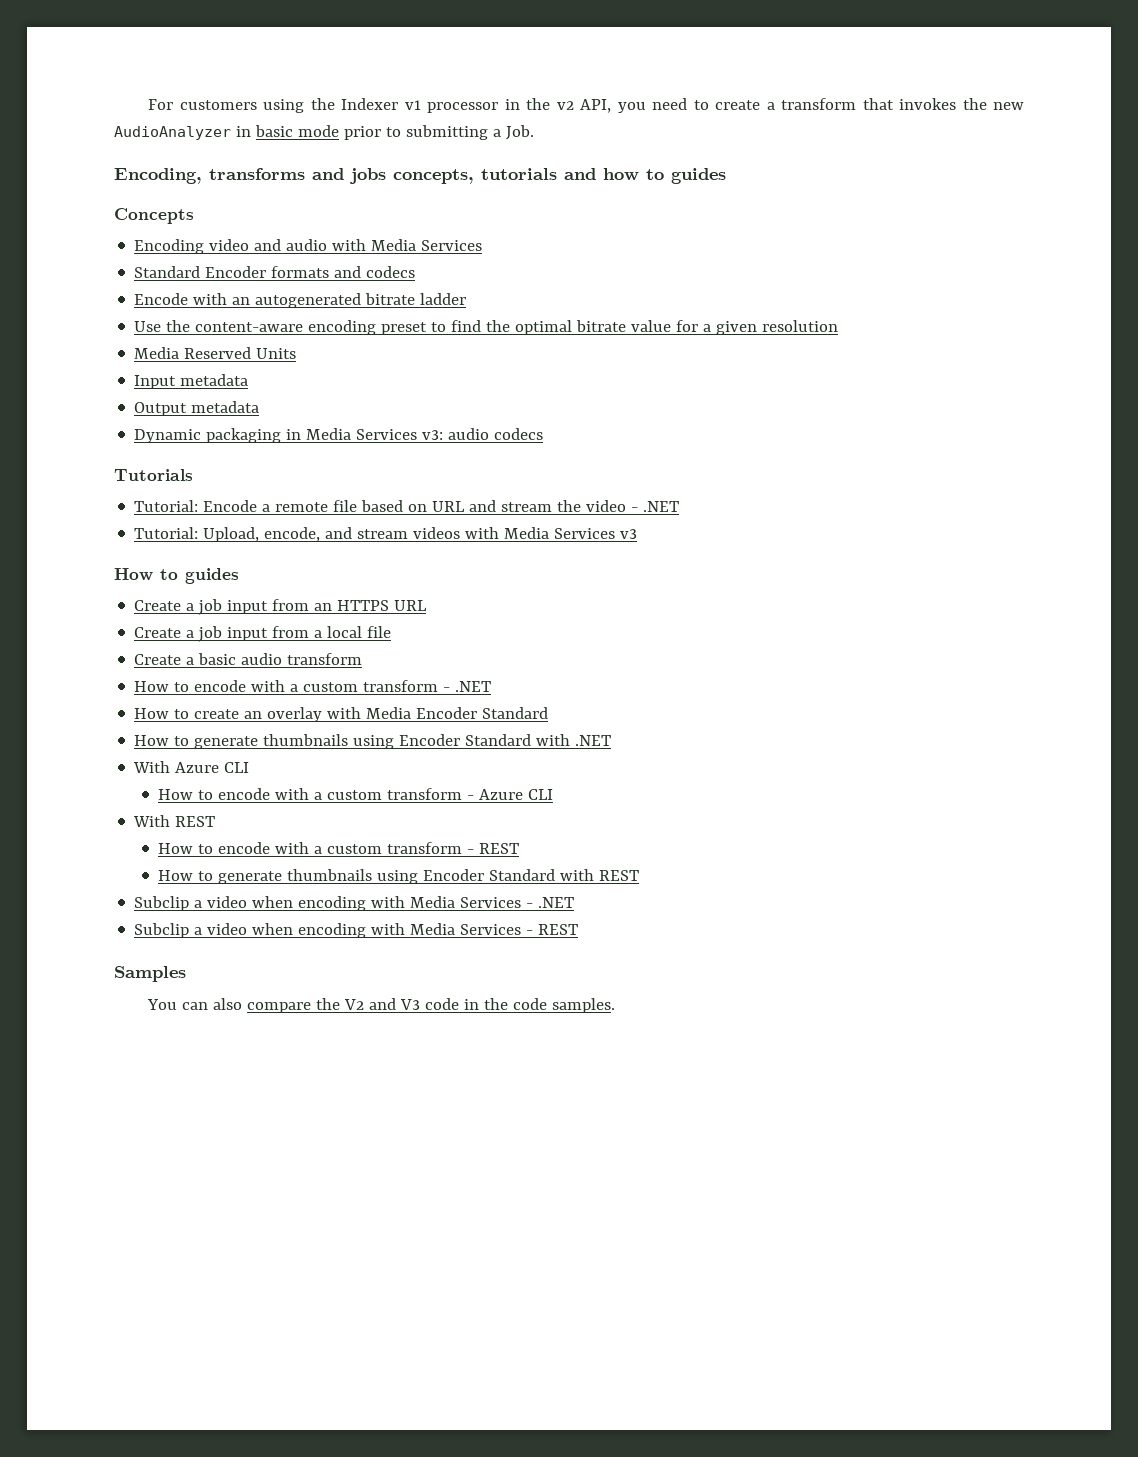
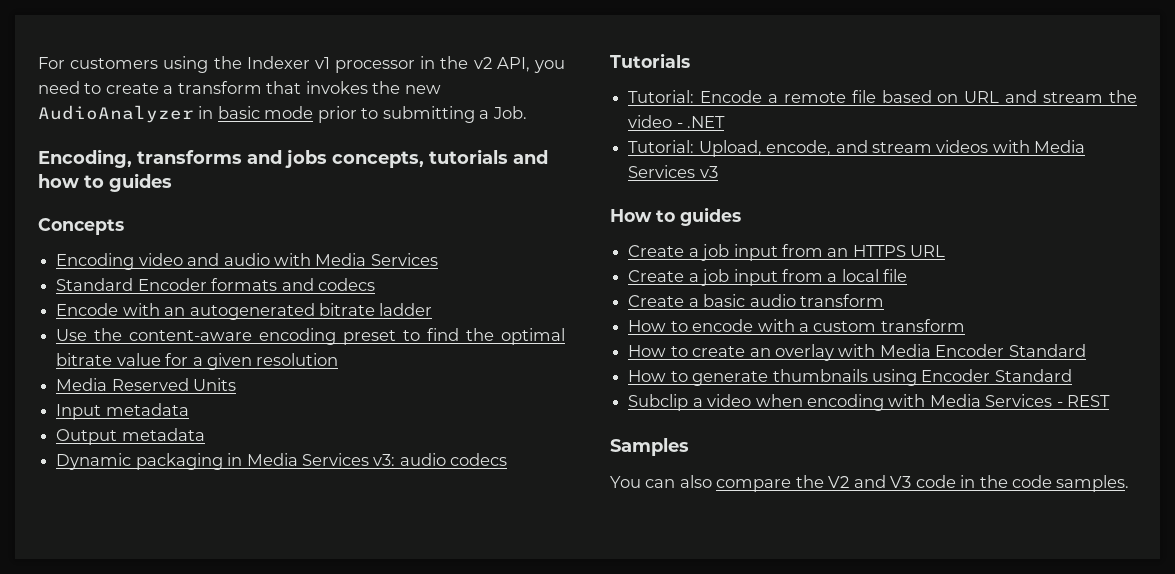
[443,681,492,692] - .NET -> (965, 325) none
[536,734,612,746] [133,761,250,773] [158,788,554,800] [133,815,216,827] [158,842,520,854] [158,869,640,884] [134,896,575,911] with .NET // With Azure CLI // How to encode with a custom transform - Azure CLI // With REST // How to encode with a custom transform - REST // How to generate thumbnails using Encoder Standard with REST // Subclip a video when encoding with Media Services - .NET -> (1072, 375) none

